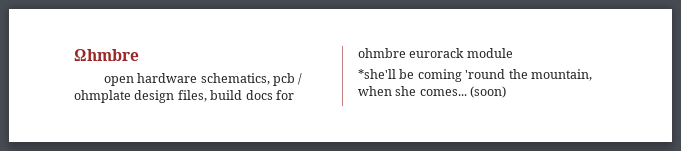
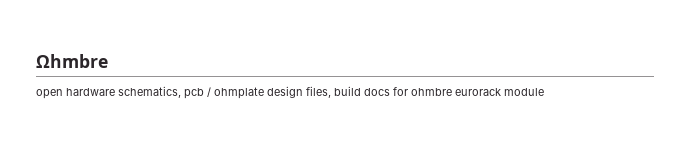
[358,69,592,82] [358,86,507,98] // *she'll be coming 'round the mountain, when she comes... (soon) -> (544, 92) none

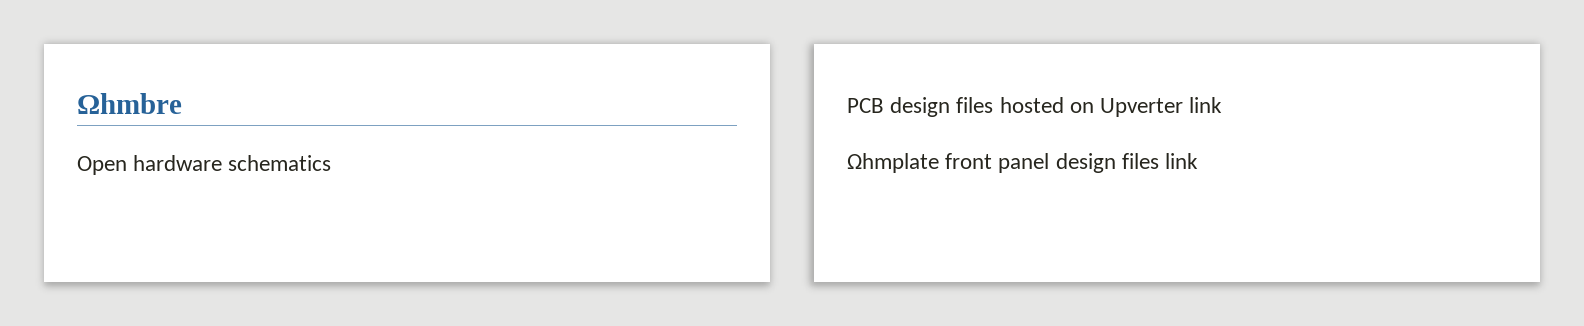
[36,86,544,99] open hardware schematics, pcb / ohmplate design files, build docs for ohmbre eurorack module -> [77,155,332,175] [847,97,1223,117] [847,153,1199,173] Open hardware schematics // PCB design files hosted on Upverter link // Ωhmplate front panel design files link

